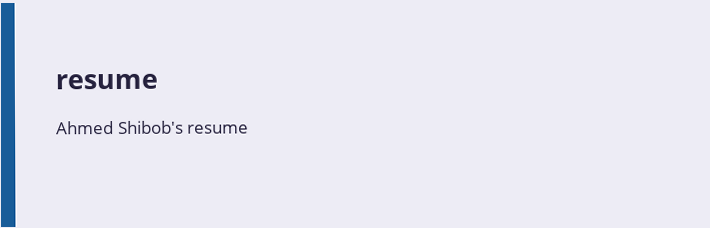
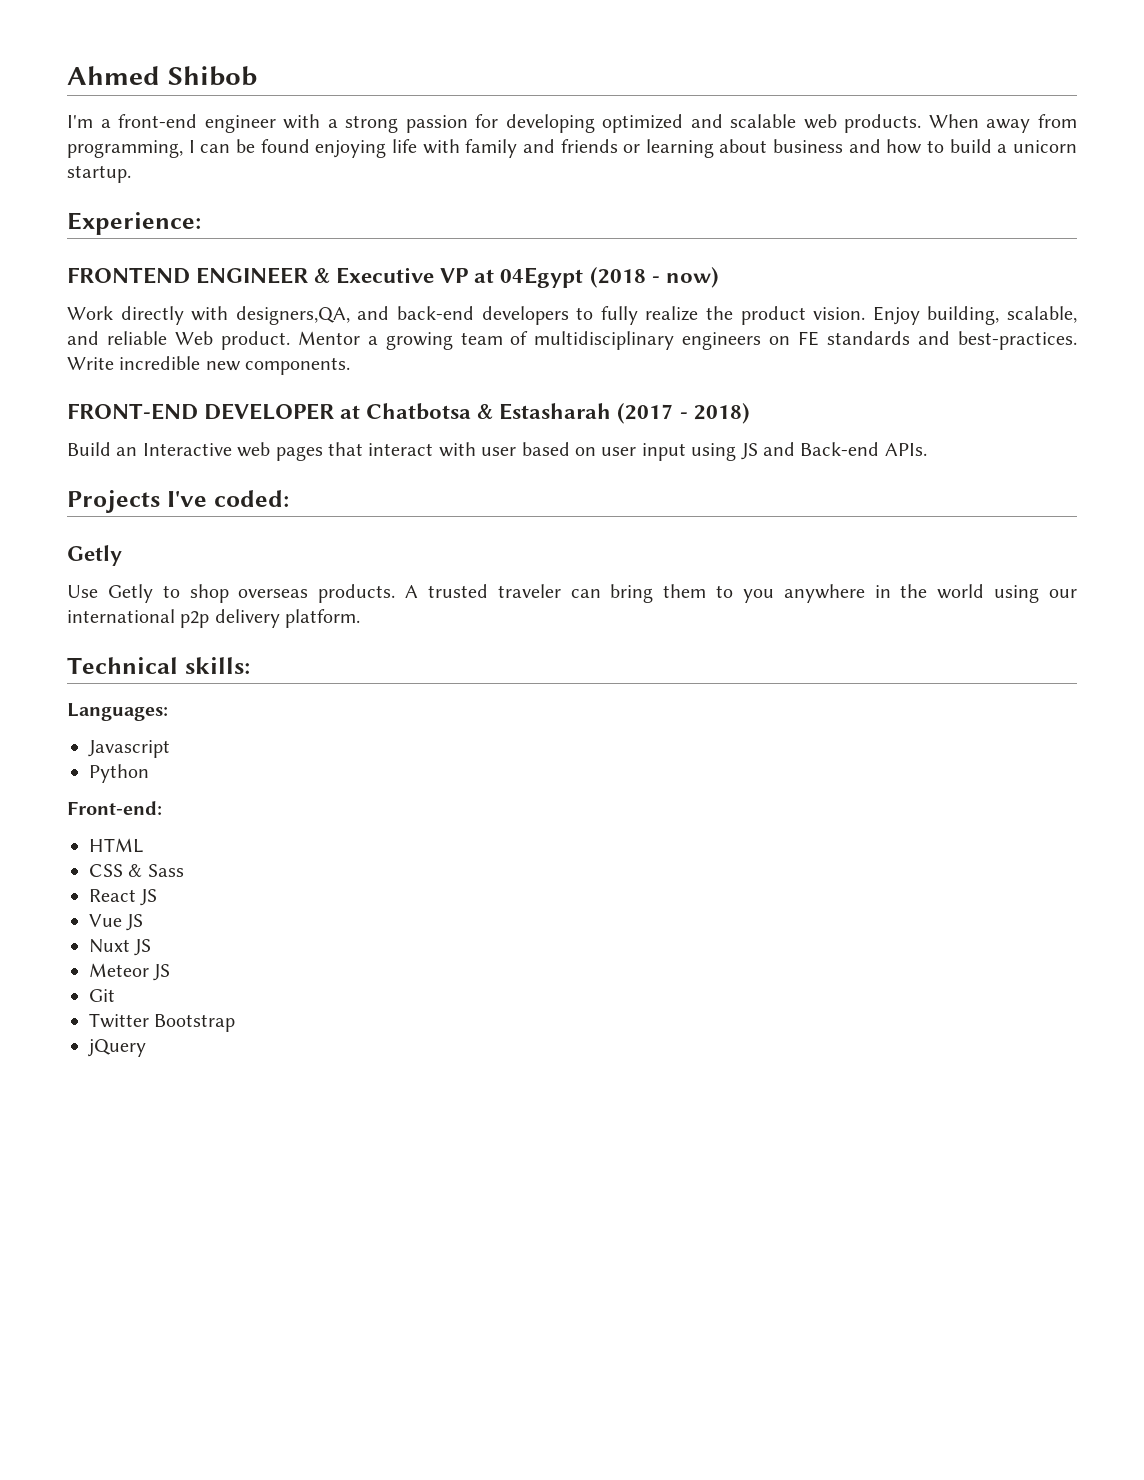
[55,73,158,90] [56,120,250,135] resume // Ahmed Shibob's resume -> [67,66,257,86] [67,114,1077,133] [67,139,1077,158] [67,165,131,183] [67,212,201,235] [67,267,719,288] [67,306,1078,325] [67,331,1077,350] [67,356,351,375] [67,403,750,424] [67,442,927,461] [67,490,289,513] [67,545,122,566] [67,584,1078,603] [67,609,361,628] [67,657,250,674] [67,703,168,721] [88,740,170,758] [89,764,149,783] [67,801,162,815] [89,838,143,853] [89,864,184,877] [89,889,158,906] [89,914,144,931] [89,939,152,956] [89,963,171,981] [89,989,115,1002] [89,1013,236,1032] [88,1039,146,1057] Ahmed Shibob // I'm a front-end engineer with a strong passion for developing optimized and scalable web products. When away from programming, I can be found enjoying life with family and friends or learning about business and how to build a unicorn startup. // Experience: // FRONTEND ENGINEER & Executive VP at 04Egypt (2018 - now) // Work directly with designers,QA, and back-end developers to fully realize the product vision. Enjoy building, scalable, and reliable Web product. Mentor a growing team of multidisciplinary engineers on FE standards and best-practices. Write incredible new components. // FRONT-END DEVELOPER at Chatbotsa & Estasharah (2017 - 2018) // Build an Interactive web pages that interact with user based on user input using JS and Back-end APIs. // Projects I've coded: // Getly // Use Getly to shop overseas products. A trusted traveler can bring them to you anywhere in the world using our international p2p delivery platform. // Technical skills: // Languages: // Javascript // Python // Front-end: // HTML // CSS & Sass // React JS // Vue JS // Nuxt JS // Meteor JS // Git // Twitter Bootstrap // jQuery

